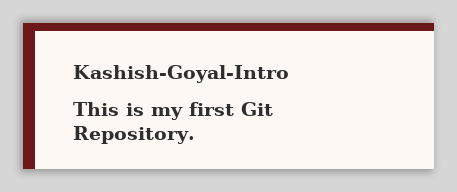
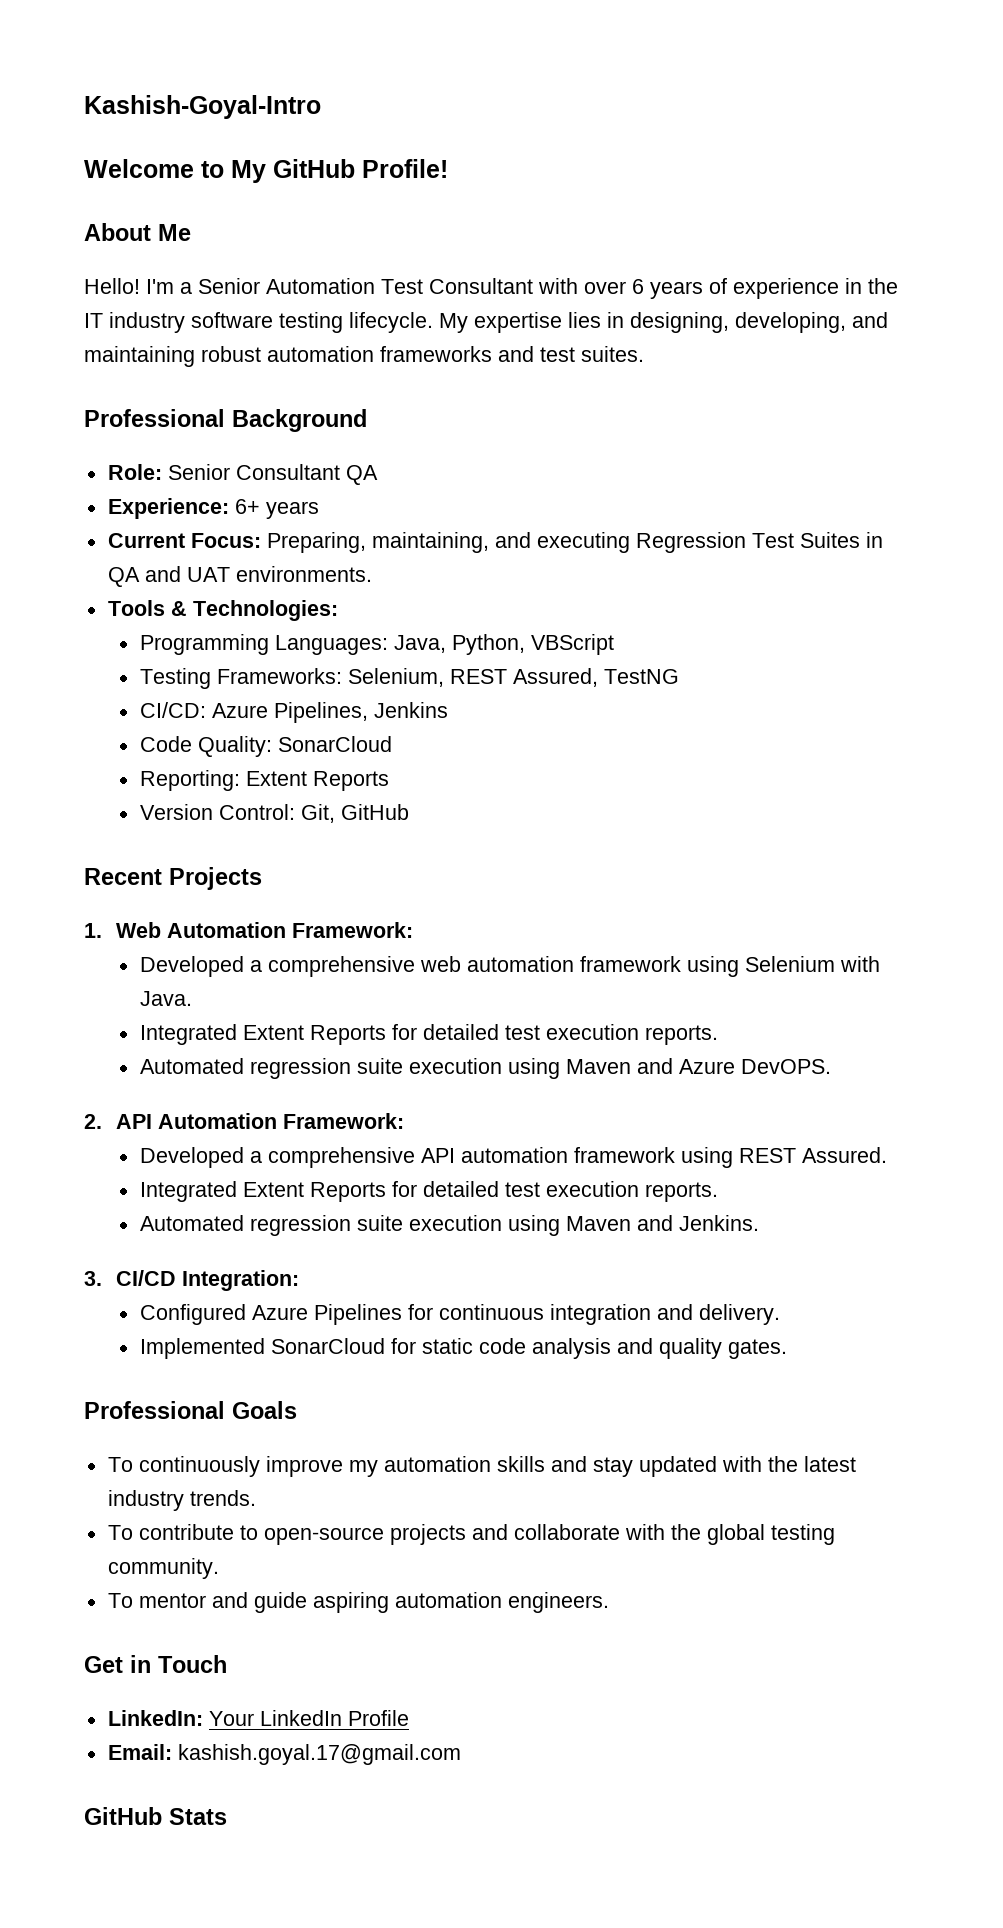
[73,102,273,120] [73,126,195,144] This is my first Git Repository. -> [84,159,448,183] [84,223,191,241] [84,278,898,299] [84,312,888,333] [84,346,644,367] [84,409,367,432] [107,464,378,485] [107,498,319,519] [107,532,883,553] [107,566,372,587] [107,600,338,621] [139,634,614,655] [139,668,679,689] [139,702,448,723] [139,736,392,757] [139,770,389,791] [139,804,409,823] [84,867,262,890] [84,922,414,938] [139,956,880,977] [139,991,192,1006] [139,1024,718,1045] [139,1058,831,1079] [84,1113,405,1129] [139,1147,887,1168] [139,1181,718,1202] [139,1215,759,1236] [84,1270,300,1291] [139,1304,780,1325] [139,1338,787,1359] [84,1401,297,1419] [107,1456,856,1477] [107,1490,256,1511] [107,1524,835,1545] [107,1558,219,1579] [107,1592,609,1613] [84,1655,227,1673] [107,1710,409,1726] [107,1744,461,1765] [84,1807,227,1825] Welcome to My GitHub Profile! // About Me // Hello! I'm a Senior Automation Test Consultant with over 6 years of experience in the IT industry software testing lifecycle. My expertise lies in designing, developing, and maintaining robust automation frameworks and test suites. // Professional Background // Role: Senior Consultant QA // Experience: 6+ years // Current Focus: Preparing, maintaining, and executing Regression Test Suites in QA and UAT environments. // Tools & Technologies: // Programming Languages: Java, Python, VBScript // Testing Frameworks: Selenium, REST Assured, TestNG // CI/CD: Azure Pipelines, Jenkins // Code Quality: SonarCloud // Reporting: Extent Reports // Version Control: Git, GitHub // Recent Projects // 1. Web Automation Framework: // Developed a comprehensive web automation framework using Selenium with Java. // Integrated Extent Reports for detailed test execution reports. // Automated regression suite execution using Maven and Azure DevOPS. // 2. API Automation Framework: // Developed a comprehensive API automation framework using REST Assured. // Integrated Extent Reports for detailed test execution reports. // Automated regression suite execution using Maven and Jenkins. // 3. CI/CD Integration: // Configured Azure Pipelines for continuous integration and delivery. // Implemented SonarCloud for static code analysis and quality gates. // Professional Goals // To continuously improve my automation skills and stay updated with the latest industry trends. // To contribute to open-source projects and collaborate with the global testing community. // To mentor and guide aspiring automation engineers. // Get in Touch // LinkedIn: Your LinkedIn Profile // Email: kashish.goyal.17@gmail.com // GitHub Stats

